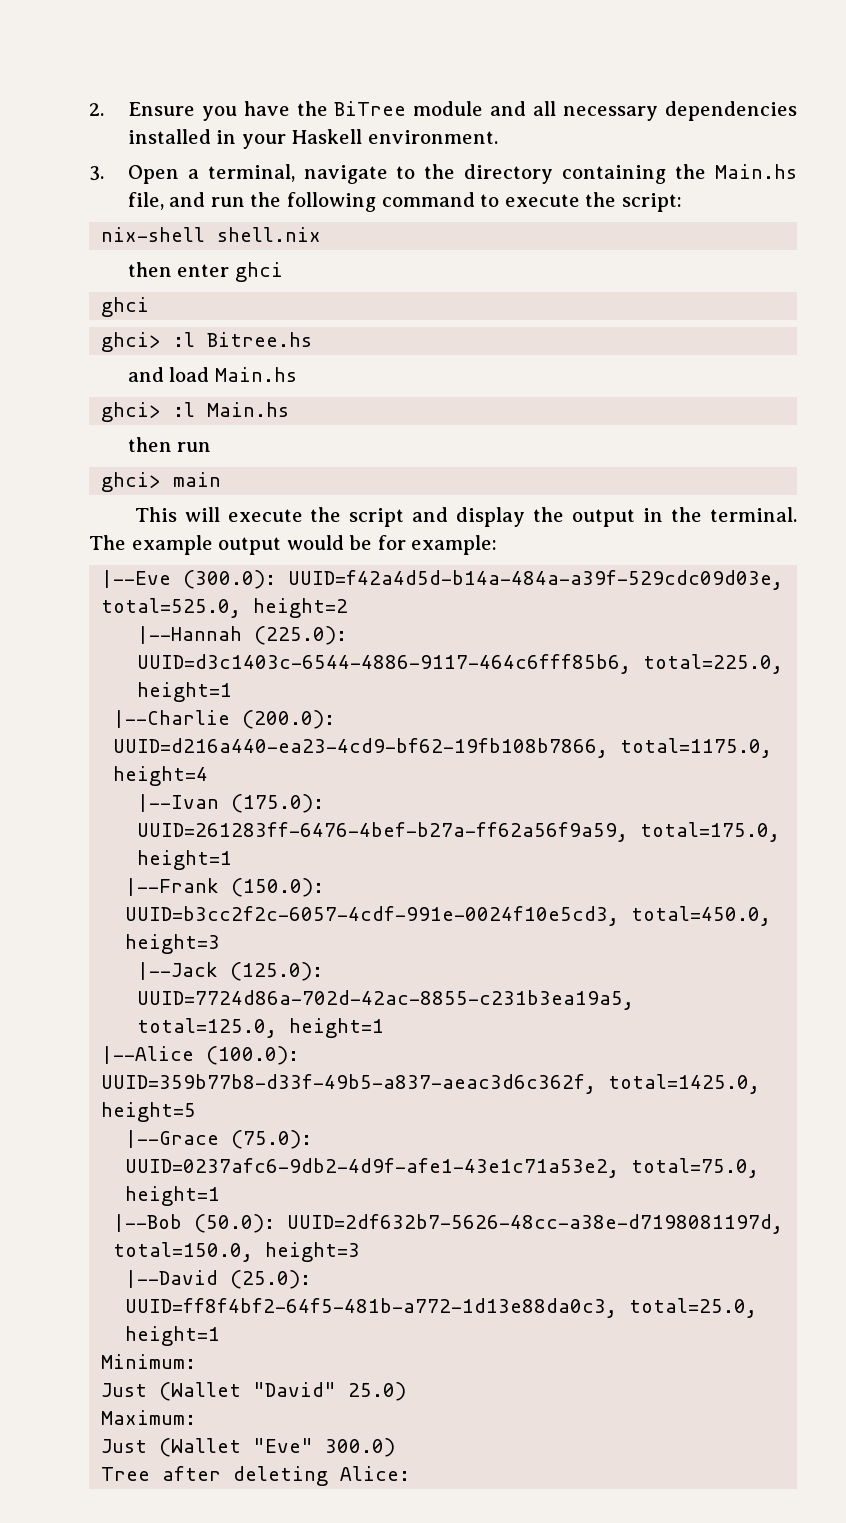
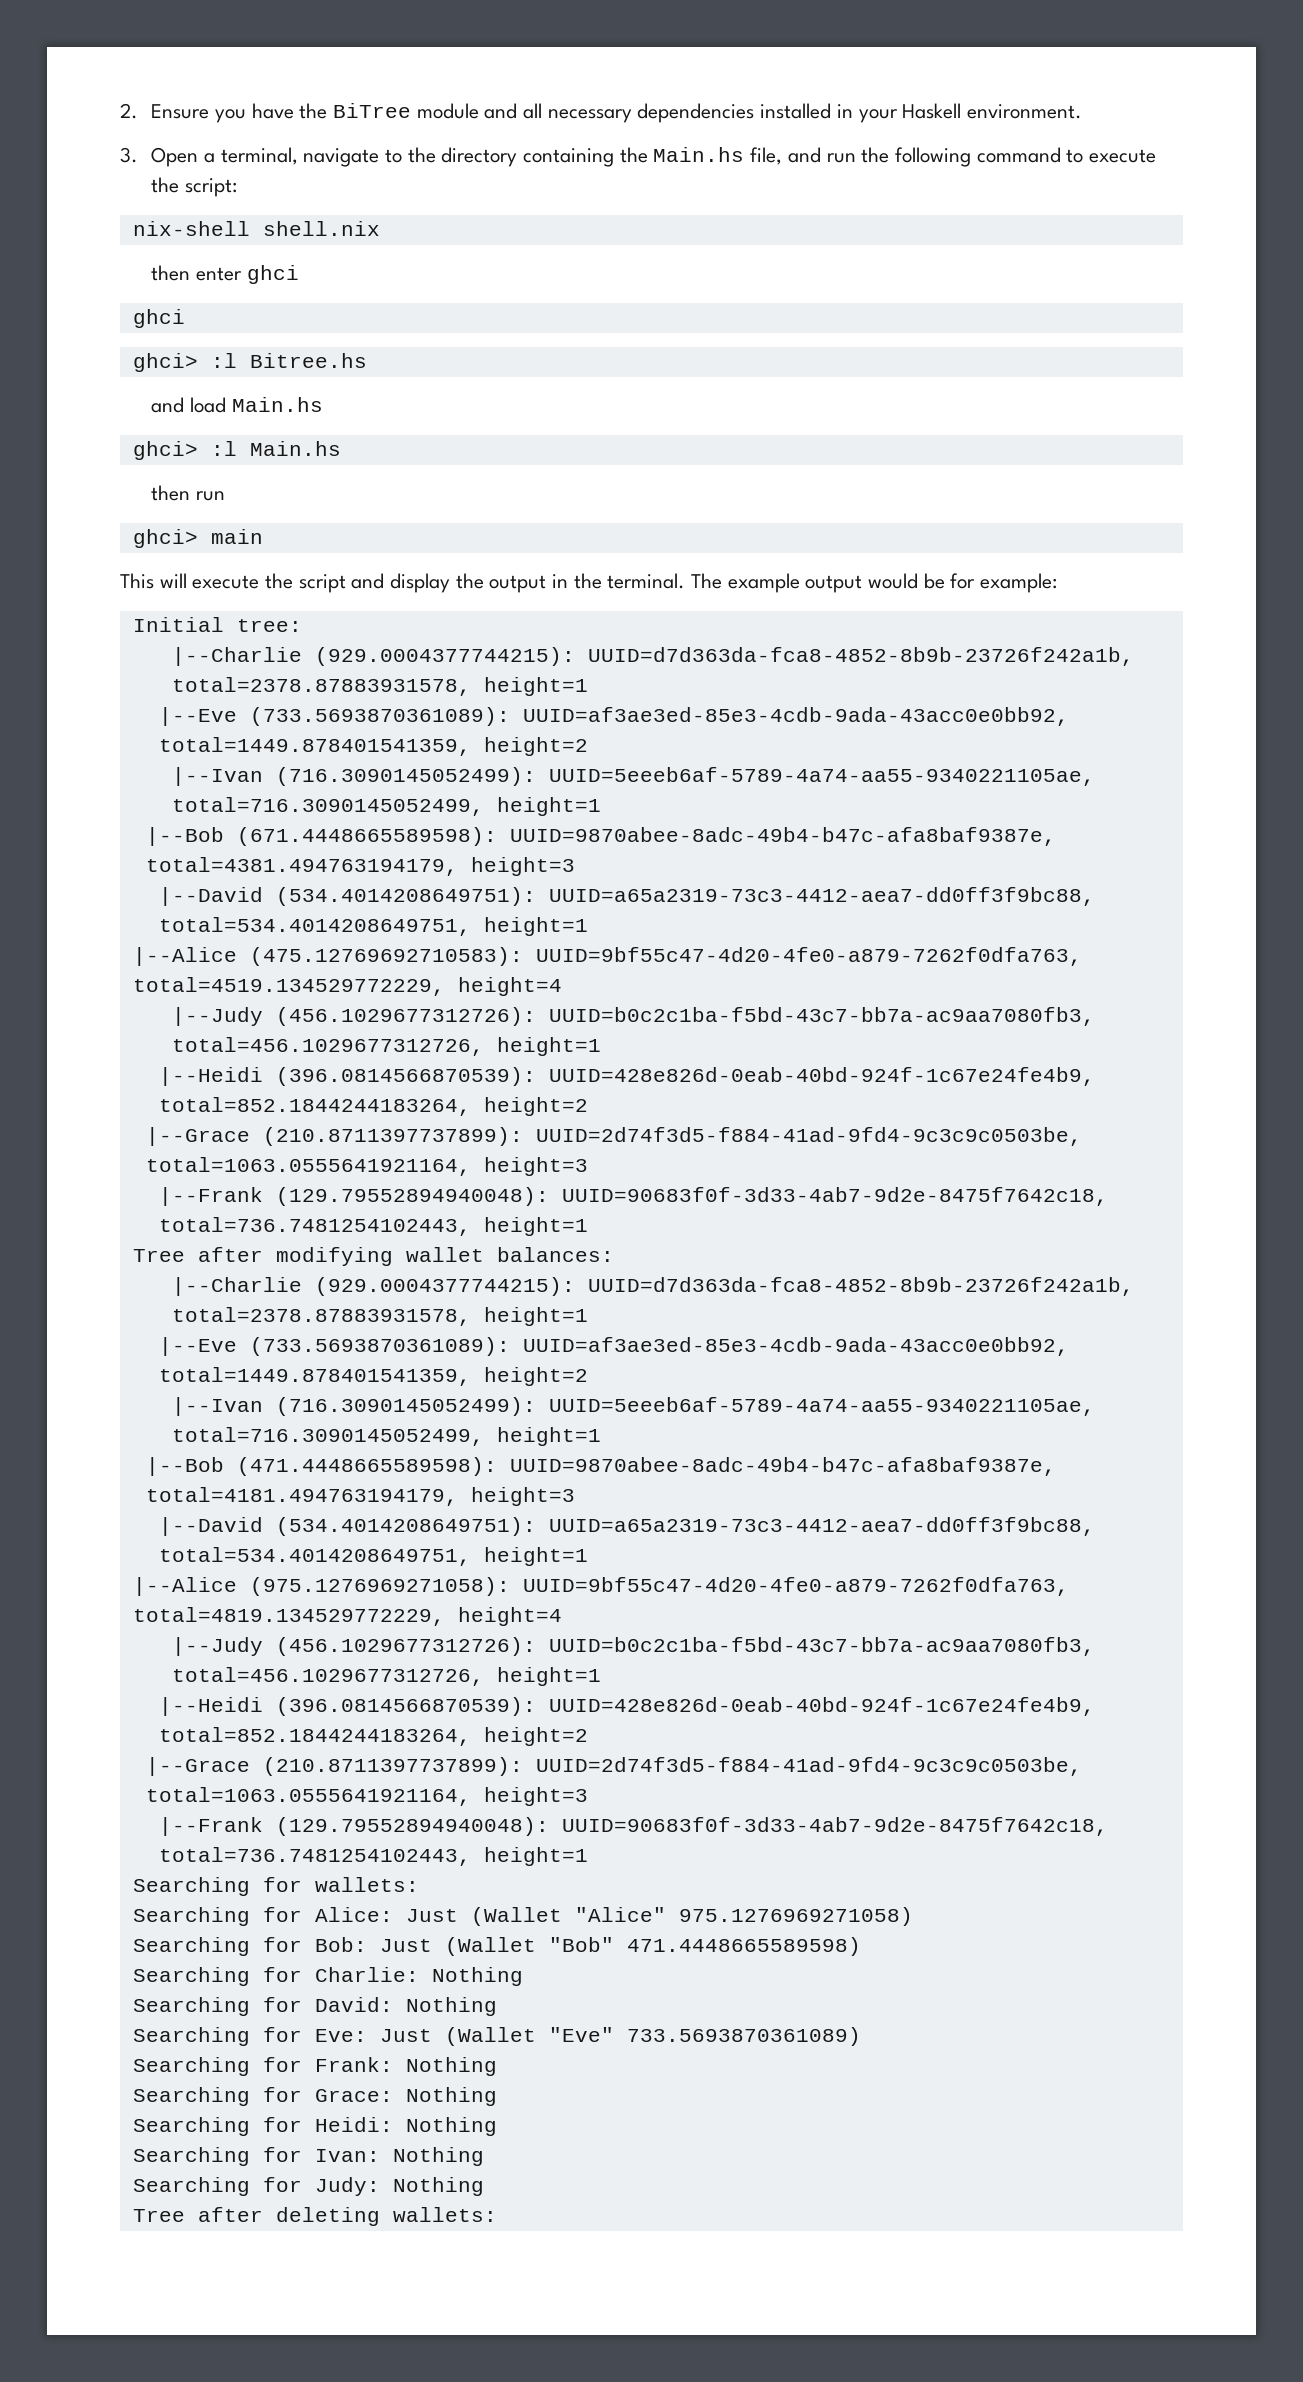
[101,570,784,590] [101,598,349,618] [137,626,348,645] [137,654,784,674] [137,682,233,702] [113,710,336,729] [113,738,773,758] [113,766,209,786] [137,794,325,813] [137,822,781,842] [137,850,233,870] [125,878,325,897] [125,906,772,926] [125,934,221,954] [137,962,324,981] [137,990,635,1010] [137,1018,385,1038] [101,1046,300,1065] [101,1074,761,1094] [101,1102,197,1122] [125,1130,313,1149] [125,1158,760,1178] [125,1186,221,1206] [113,1214,784,1234] [113,1242,361,1262] [125,1270,312,1289] [125,1298,758,1318] [125,1326,221,1346] [101,1354,197,1369] [101,1382,407,1401] [101,1410,197,1425] [101,1438,396,1457] |--Eve (300.0): UUID=f42a4d5d-b14a-484a-a39f-529cdc09d03e, total=525.0, height=2 // |--Hannah (225.0): UUID=d3c1403c-6544-4886-9117-464c6fff85b6, total=225.0, height=1 // |--Charlie (200.0): UUID=d216a440-ea23-4cd9-bf62-19fb108b7866, total=1175.0, height=4 // |--Ivan (175.0): UUID=261283ff-6476-4bef-b27a-ff62a56f9a59, total=175.0, height=1 // |--Frank (150.0): UUID=b3cc2f2c-6057-4cdf-991e-0024f10e5cd3, total=450.0, height=3 // |--Jack (125.0): UUID=7724d86a-702d-42ac-8855-c231b3ea19a5, total=125.0, height=1 // |--Alice (100.0): UUID=359b77b8-d33f-49b5-a837-aeac3d6c362f, total=1425.0, height=5 // |--Grace (75.0): UUID=0237afc6-9db2-4d9f-afe1-43e1c71a53e2, total=75.0, height=1 // |--Bob (50.0): UUID=2df632b7-5626-48cc-a38e-d7198081197d, total=150.0, height=3 // |--David (25.0): UUID=ff8f4bf2-64f5-481b-a772-1d13e88da0c3, total=25.0, height=1 // Minimum: // Just (Wallet "David" 25.0) // Maximum: // Just (Wallet "Eve" 300.0) -> [132,617,302,632] [171,647,1134,666] [171,677,588,696] [158,707,1069,726] [158,737,588,756] [171,767,1095,786] [171,797,601,816] [145,827,1056,846] [145,857,575,876] [158,887,1095,906] [158,917,588,936] [132,947,1082,966] [132,977,562,996] [171,1007,1095,1026] [171,1037,601,1056] [158,1067,1095,1086] [158,1097,588,1116] [145,1127,1082,1146] [145,1157,588,1176] [158,1187,1108,1206] [158,1217,588,1236] [132,1247,614,1266] [171,1277,1134,1296] [171,1307,588,1326] [158,1337,1069,1356] [158,1367,588,1386] [171,1397,1095,1416] [171,1427,601,1446] [145,1457,1056,1476] [145,1487,575,1506] [158,1517,1095,1536] [158,1547,588,1566] [132,1577,1069,1596] [132,1607,562,1626] [171,1637,1095,1656] [171,1667,601,1686] [158,1697,1095,1716] [158,1727,588,1746] [145,1757,1082,1776] [145,1787,588,1806] [158,1817,1108,1836] [158,1847,588,1866] [132,1877,419,1896] [132,1907,913,1926] [132,1937,861,1956] [132,1967,523,1986] [132,1997,497,2016] [132,2027,861,2046] [132,2057,497,2076] [132,2087,497,2106] [132,2117,497,2136] [132,2147,484,2166] [132,2177,484,2196] Initial tree: // |--Charlie (929.0004377744215): UUID=d7d363da-fca8-4852-8b9b-23726f242a1b, total=2378.87883931578, height=1 // |--Eve (733.5693870361089): UUID=af3ae3ed-85e3-4cdb-9ada-43acc0e0bb92, total=1449.878401541359, height=2 // |--Ivan (716.3090145052499): UUID=5eeeb6af-5789-4a74-aa55-9340221105ae, total=716.3090145052499, height=1 // |--Bob (671.4448665589598): UUID=9870abee-8adc-49b4-b47c-afa8baf9387e, total=4381.494763194179, height=3 // |--David (534.4014208649751): UUID=a65a2319-73c3-4412-aea7-dd0ff3f9bc88, total=534.4014208649751, height=1 // |--Alice (475.12769692710583): UUID=9bf55c47-4d20-4fe0-a879-7262f0dfa763, total=4519.134529772229, height=4 // |--Judy (456.1029677312726): UUID=b0c2c1ba-f5bd-43c7-bb7a-ac9aa7080fb3, total=456.1029677312726, height=1 // |--Heidi (396.0814566870539): UUID=428e826d-0eab-40bd-924f-1c67e24fe4b9, total=852.1844244183264, height=2 // |--Grace (210.8711397737899): UUID=2d74f3d5-f884-41ad-9fd4-9c3c9c0503be, total=1063.0555641921164, height=3 // |--Frank (129.79552894940048): UUID=90683f0f-3d33-4ab7-9d2e-8475f7642c18, total=736.7481254102443, height=1 // Tree after modifying wallet balances: // |--Charlie (929.0004377744215): UUID=d7d363da-fca8-4852-8b9b-23726f242a1b, total=2378.87883931578, height=1 // |--Eve (733.5693870361089): UUID=af3ae3ed-85e3-4cdb-9ada-43acc0e0bb92, total=1449.878401541359, height=2 // |--Ivan (716.3090145052499): UUID=5eeeb6af-5789-4a74-aa55-9340221105ae, total=716.3090145052499, height=1 // |--Bob (471.4448665589598): UUID=9870abee-8adc-49b4-b47c-afa8baf9387e, total=4181.494763194179, height=3 // |--David (534.4014208649751): UUID=a65a2319-73c3-4412-aea7-dd0ff3f9bc88, total=534.4014208649751, height=1 // |--Alice (975.1276969271058): UUID=9bf55c47-4d20-4fe0-a879-7262f0dfa763, total=4819.134529772229, height=4 // |--Judy (456.1029677312726): UUID=b0c2c1ba-f5bd-43c7-bb7a-ac9aa7080fb3, total=456.1029677312726, height=1 // |--Heidi (396.0814566870539): UUID=428e826d-0eab-40bd-924f-1c67e24fe4b9, total=852.1844244183264, height=2 // |--Grace (210.8711397737899): UUID=2d74f3d5-f884-41ad-9fd4-9c3c9c0503be, total=1063.0555641921164, height=3 // |--Frank (129.79552894940048): UUID=90683f0f-3d33-4ab7-9d2e-8475f7642c18, total=736.7481254102443, height=1 // Searching for wallets: // Searching for Alice: Just (Wallet "Alice" 975.1276969271058) // Searching for Bob: Just (Wallet "Bob" 471.4448665589598) // Searching for Charlie: Nothing // Searching for David: Nothing // Searching for Eve: Just (Wallet "Eve" 733.5693870361089) // Searching for Frank: Nothing // Searching for Grace: Nothing // Searching for Heidi: Nothing // Searching for Ivan: Nothing // Searching for Judy: Nothing
[340,1466,411,1481] Alice: -> [392,2207,497,2222] wallets:

